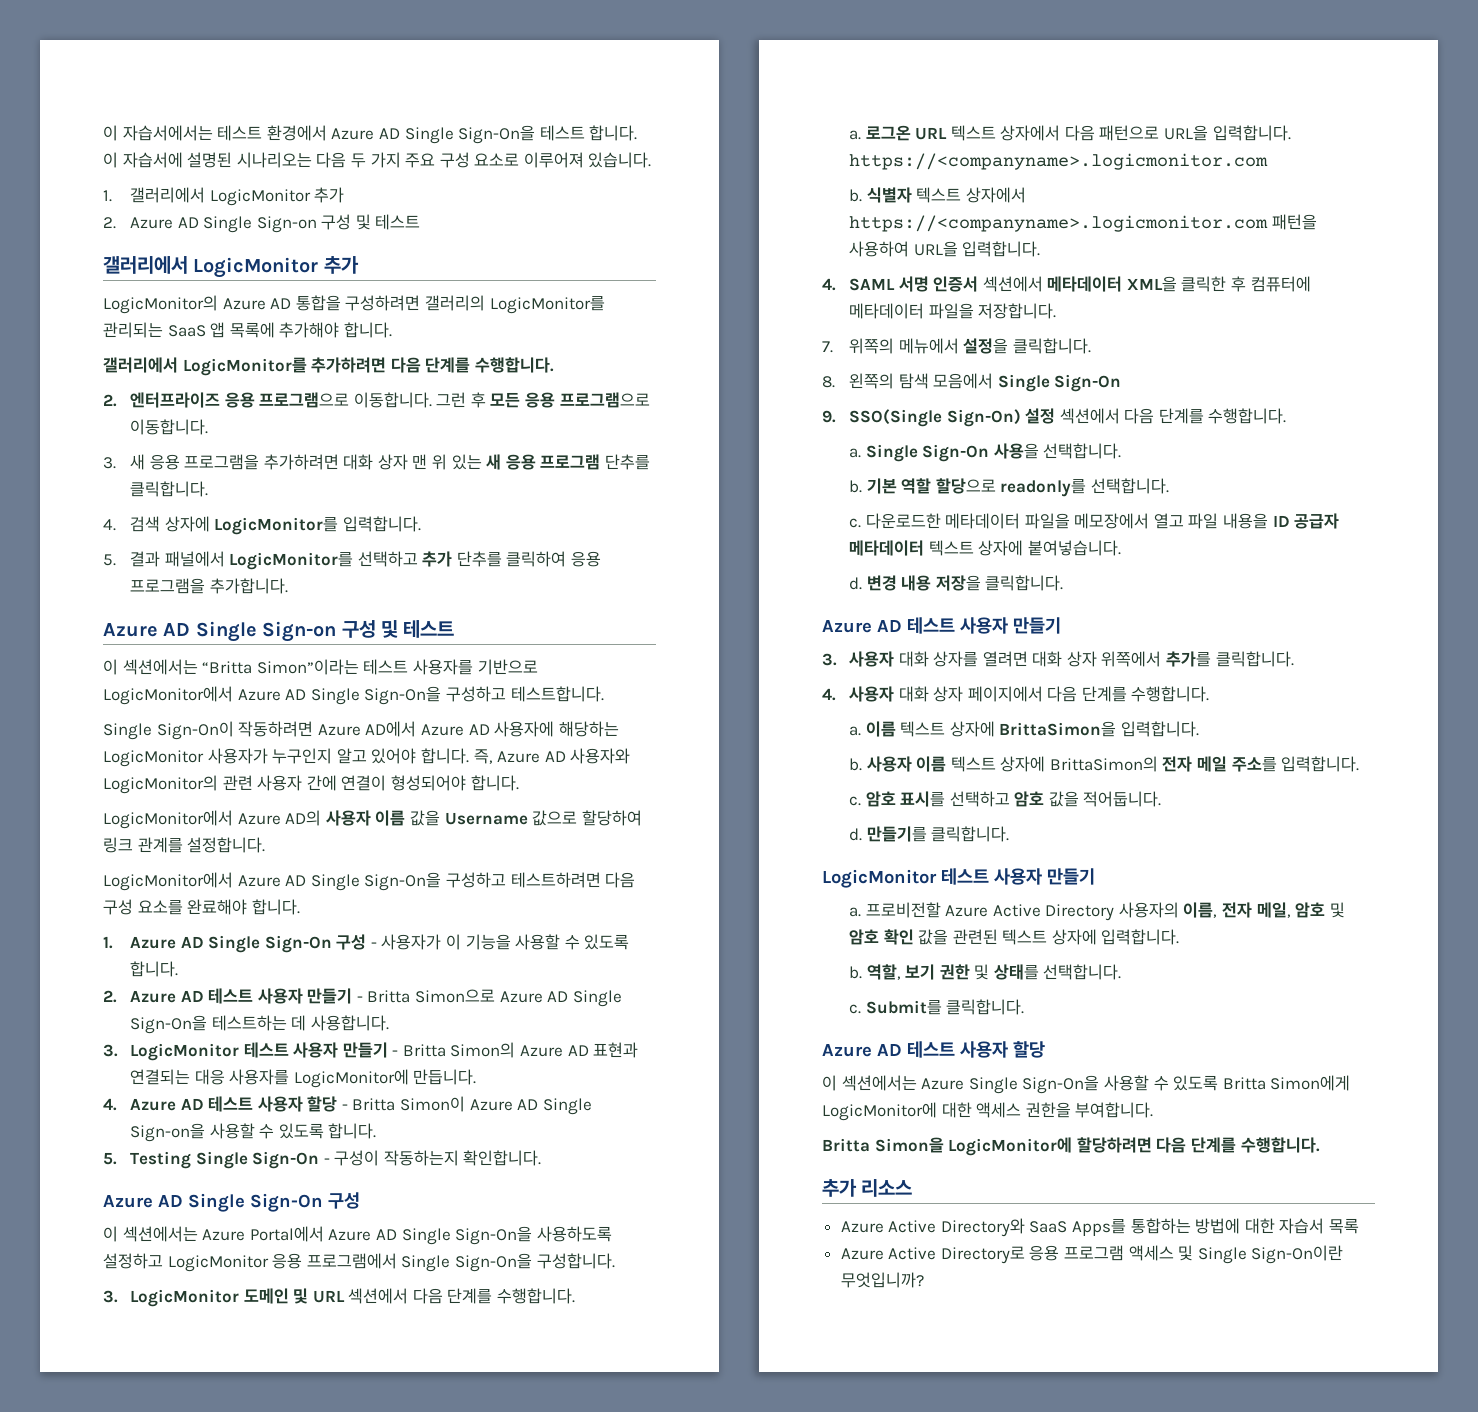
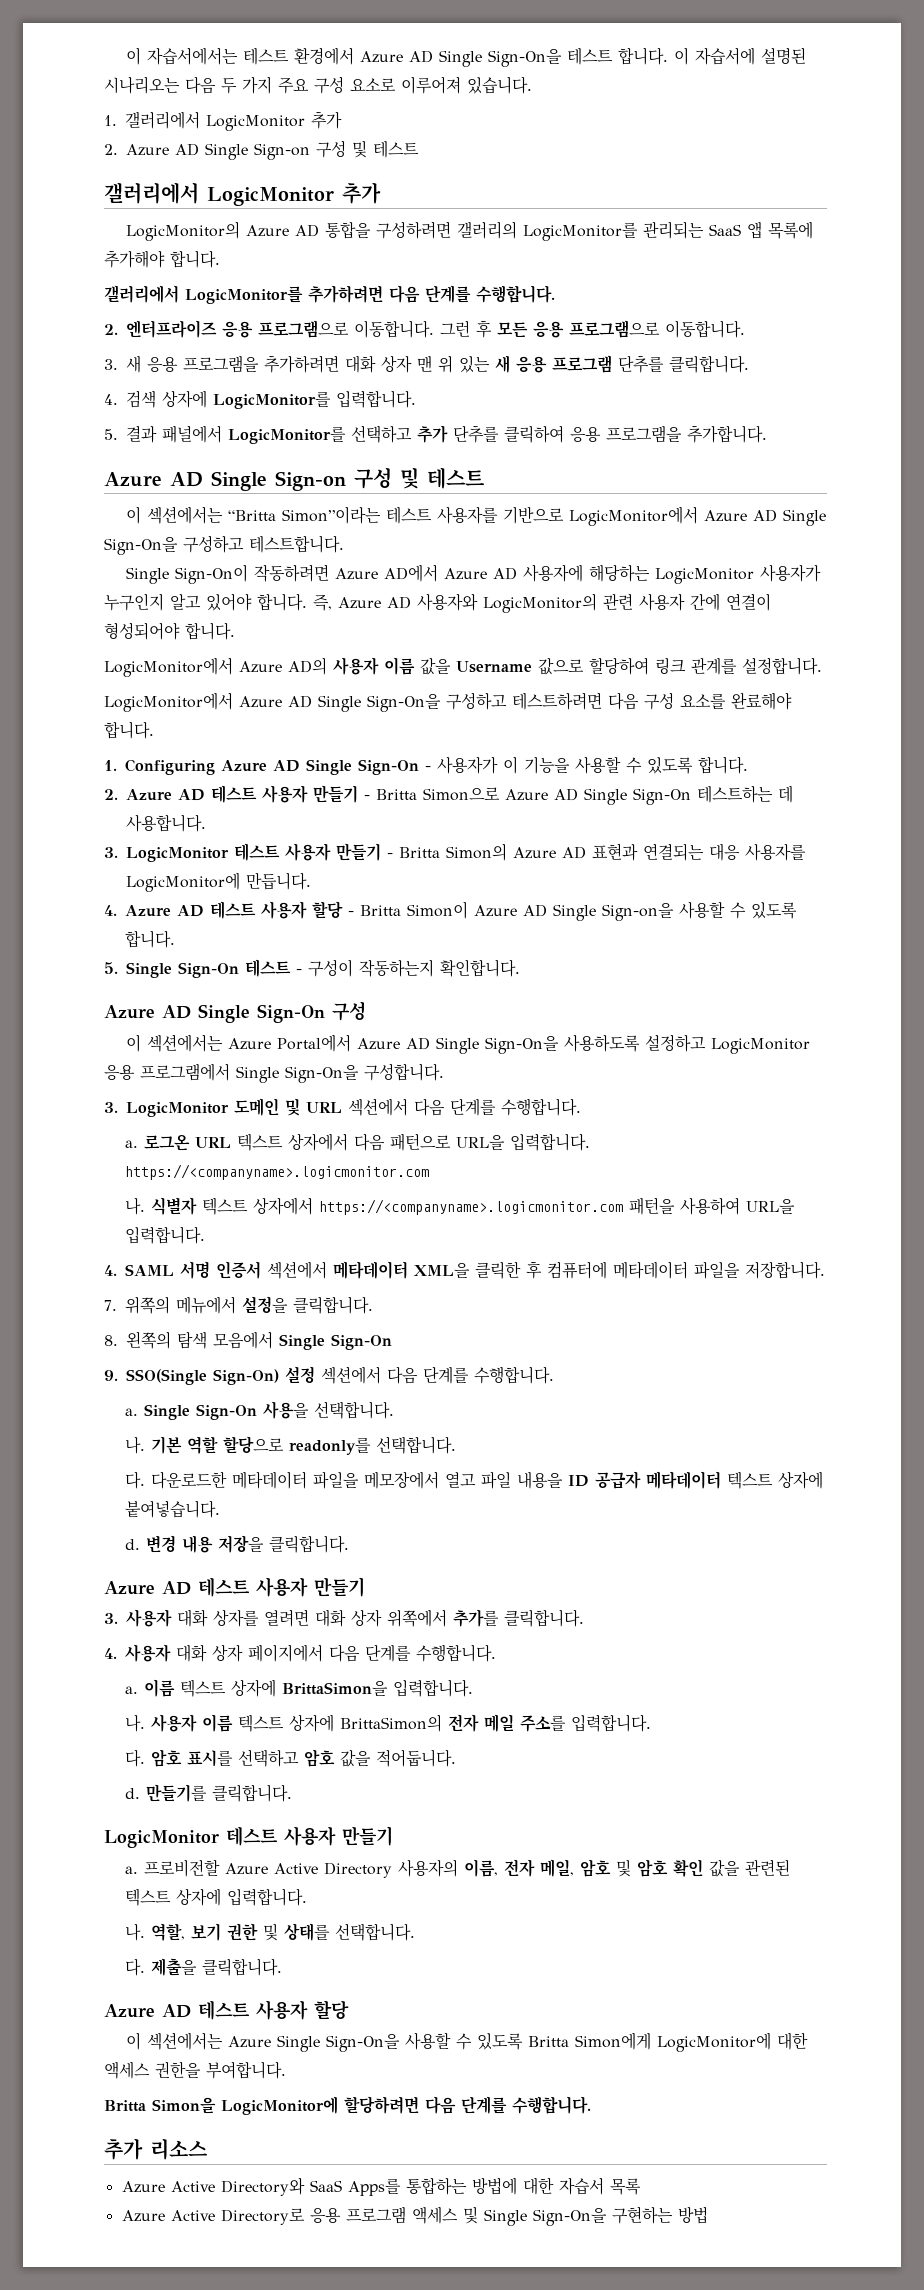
[129,934,367,953] Azure AD Single Sign-On 구성 -> [125,759,420,775] Configuring Azure AD Single Sign-On
[129,1015,207,1034] Sign-On을 -> [633,788,691,805] Sign-On
[129,1151,320,1169] Testing Single Sign-On -> [126,959,291,978] Single Sign-On 테스트
[848,189,862,202] b. -> [125,1197,146,1215] 나.
[848,480,862,493] b. -> [125,1436,146,1454] 나.
[848,518,861,528] c. -> [125,1471,146,1489] 다.
[848,758,862,771] b. -> [125,1714,146,1732] 나.
[848,796,861,806] c. -> [125,1749,146,1767] 다.
[848,966,862,979] b. -> [125,1923,146,1941] 나.
[848,1000,942,1015] c. Submit를 -> [125,1958,198,1976] 다. 제출을
[1251,1245,1344,1264] [840,1272,924,1288] Sign-On이란 무엇입니까? -> [532,2206,708,2226] Sign-On을 구현하는 방법

